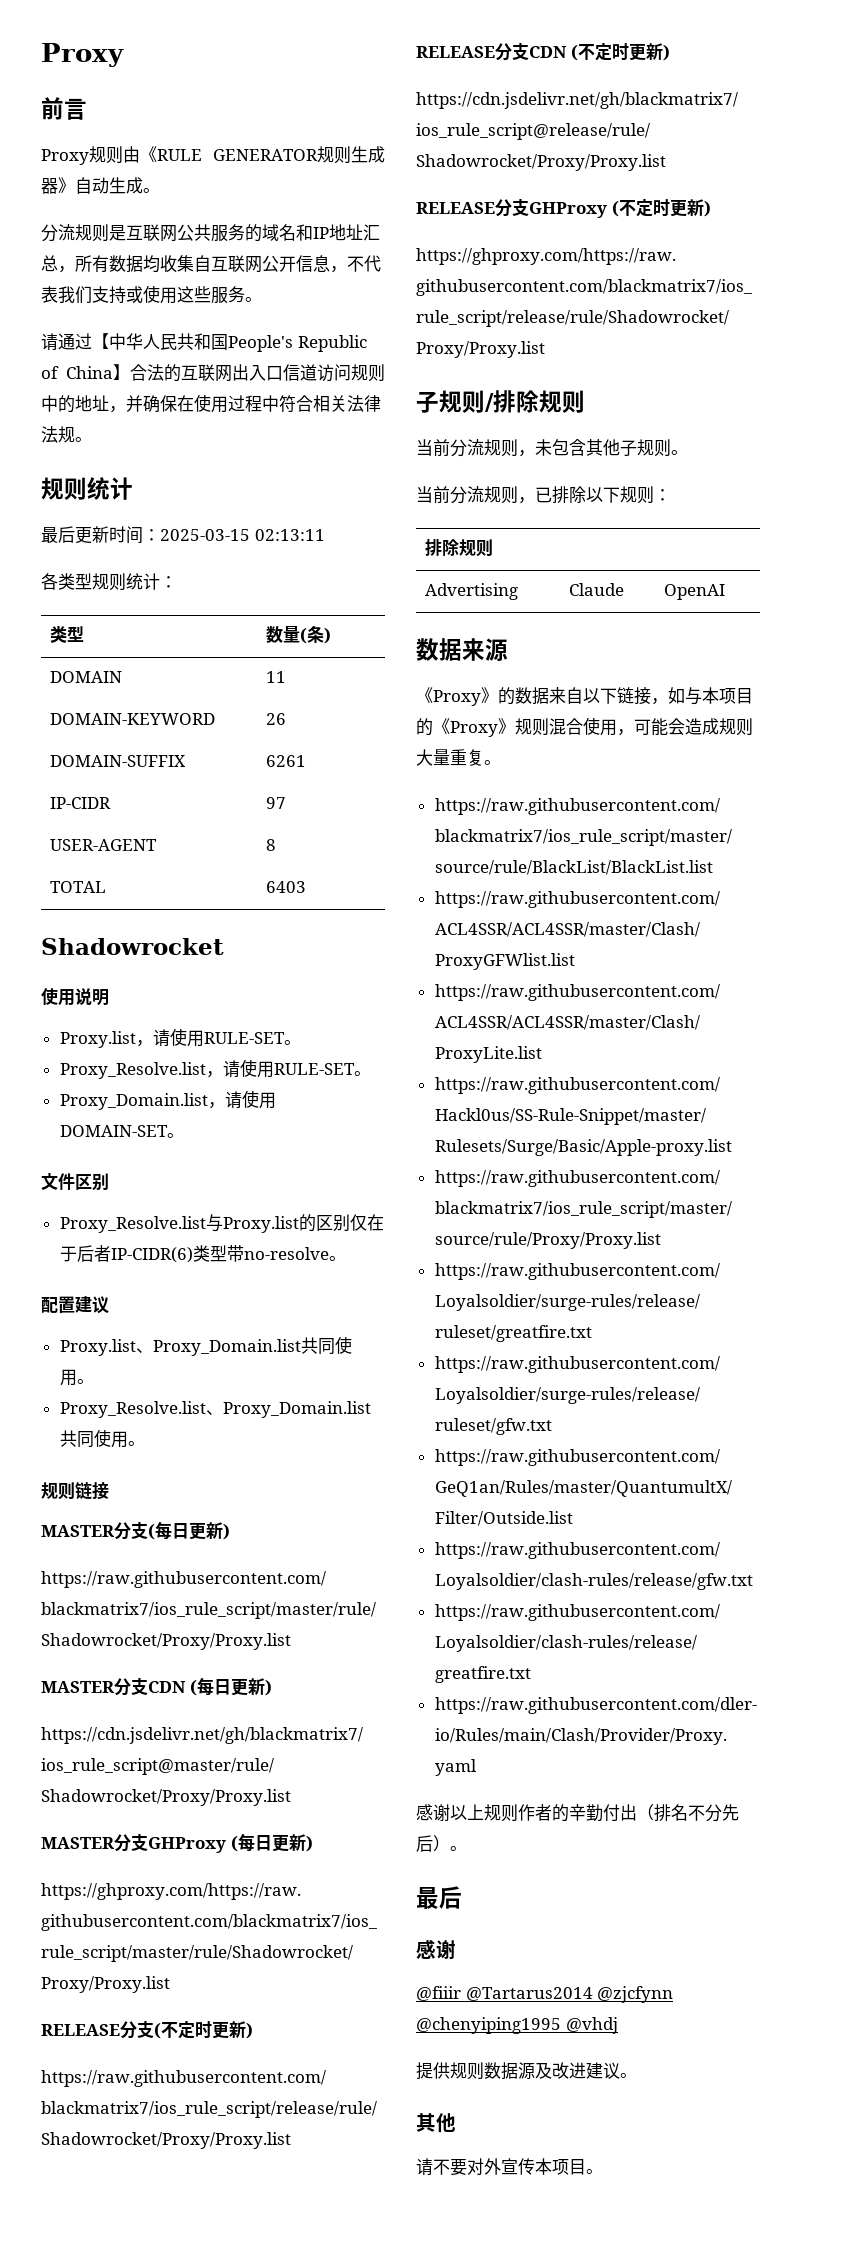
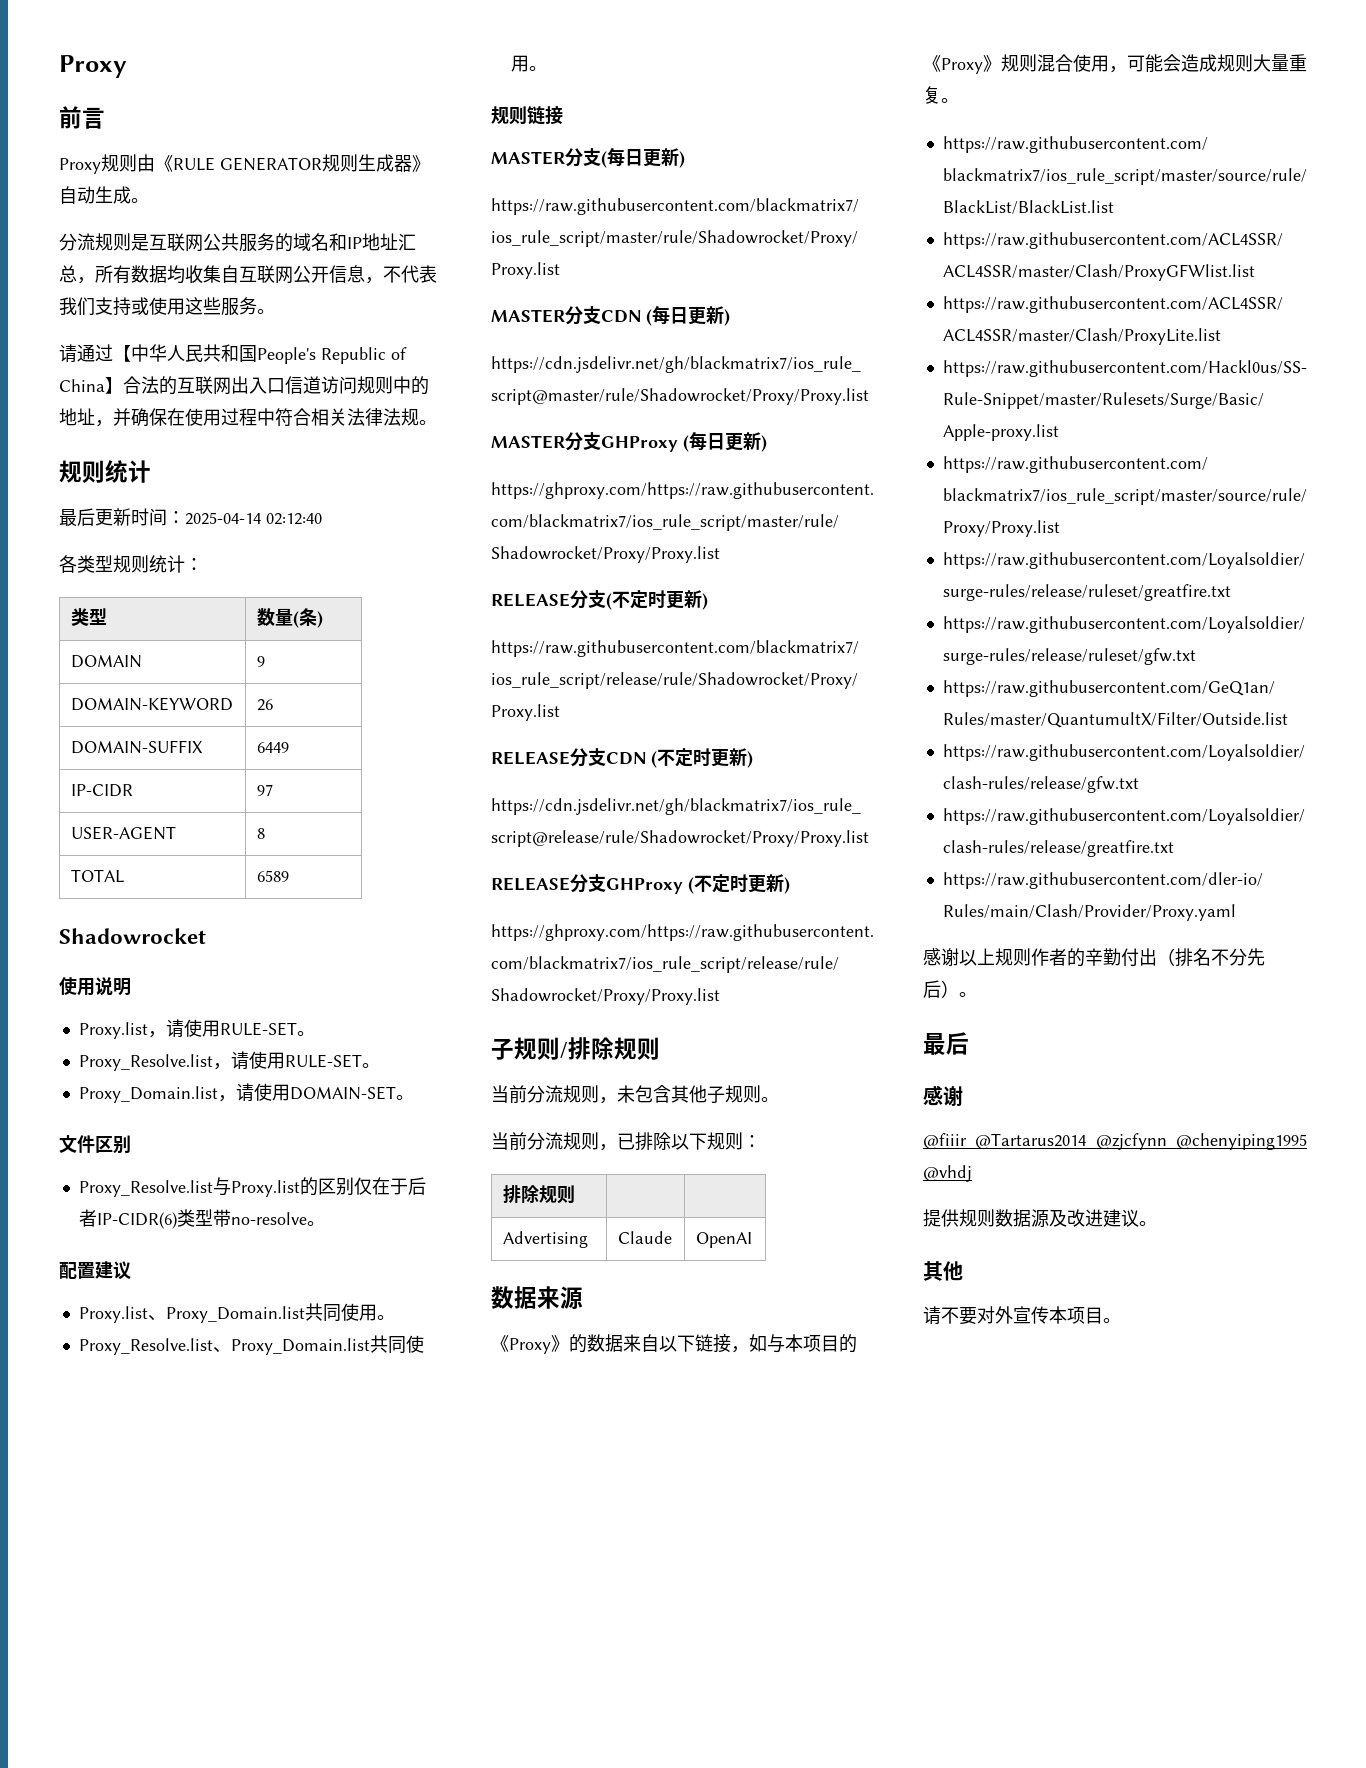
[160,529,325,541] 2025-03-15 02:13:11 -> [185,512,322,525] 2025-04-14 02:12:40
[266,671,287,683] 11 -> [256,656,265,667] 9
[266,755,307,767] 6261 -> [256,742,289,753] 6449
[266,881,307,893] 6403 -> [256,870,289,882] 6589

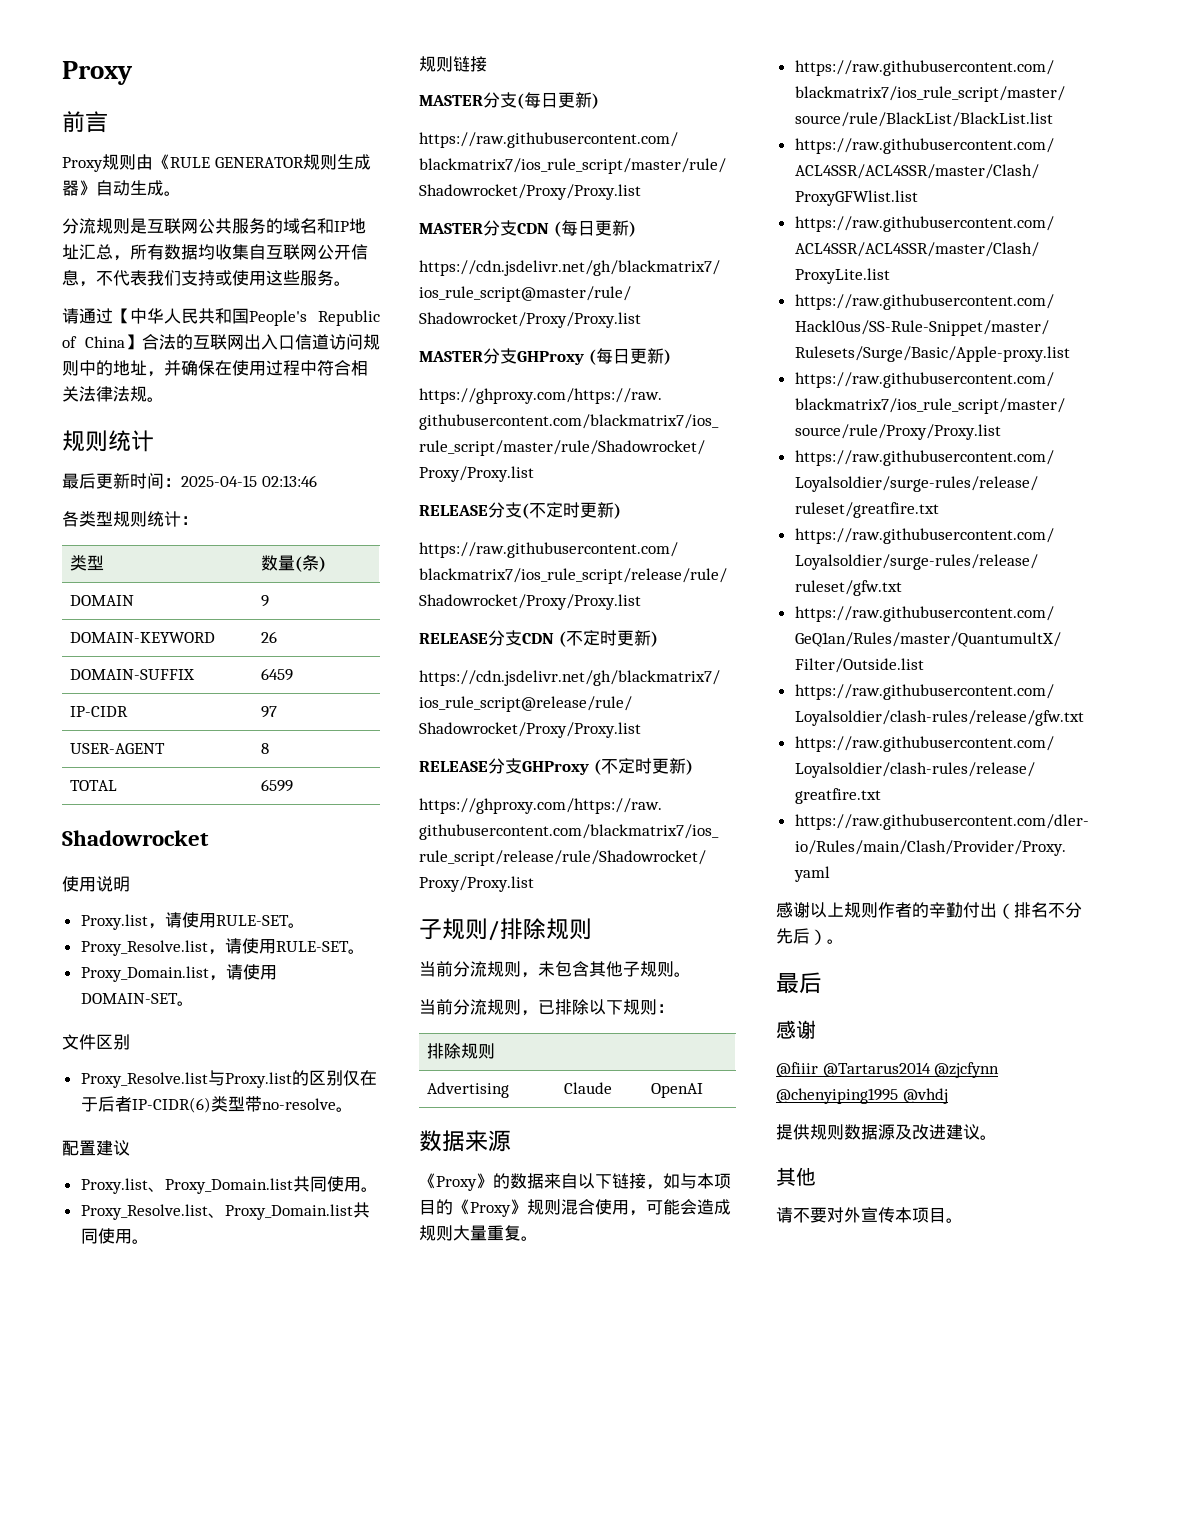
[185,512,322,525] 2025-04-14 02:12:40 -> [181,475,317,487] 2025-04-15 02:13:46
[256,742,289,753] 6449 -> [261,668,294,681] 6459
[256,870,289,882] 6589 -> [261,779,294,792] 6599

